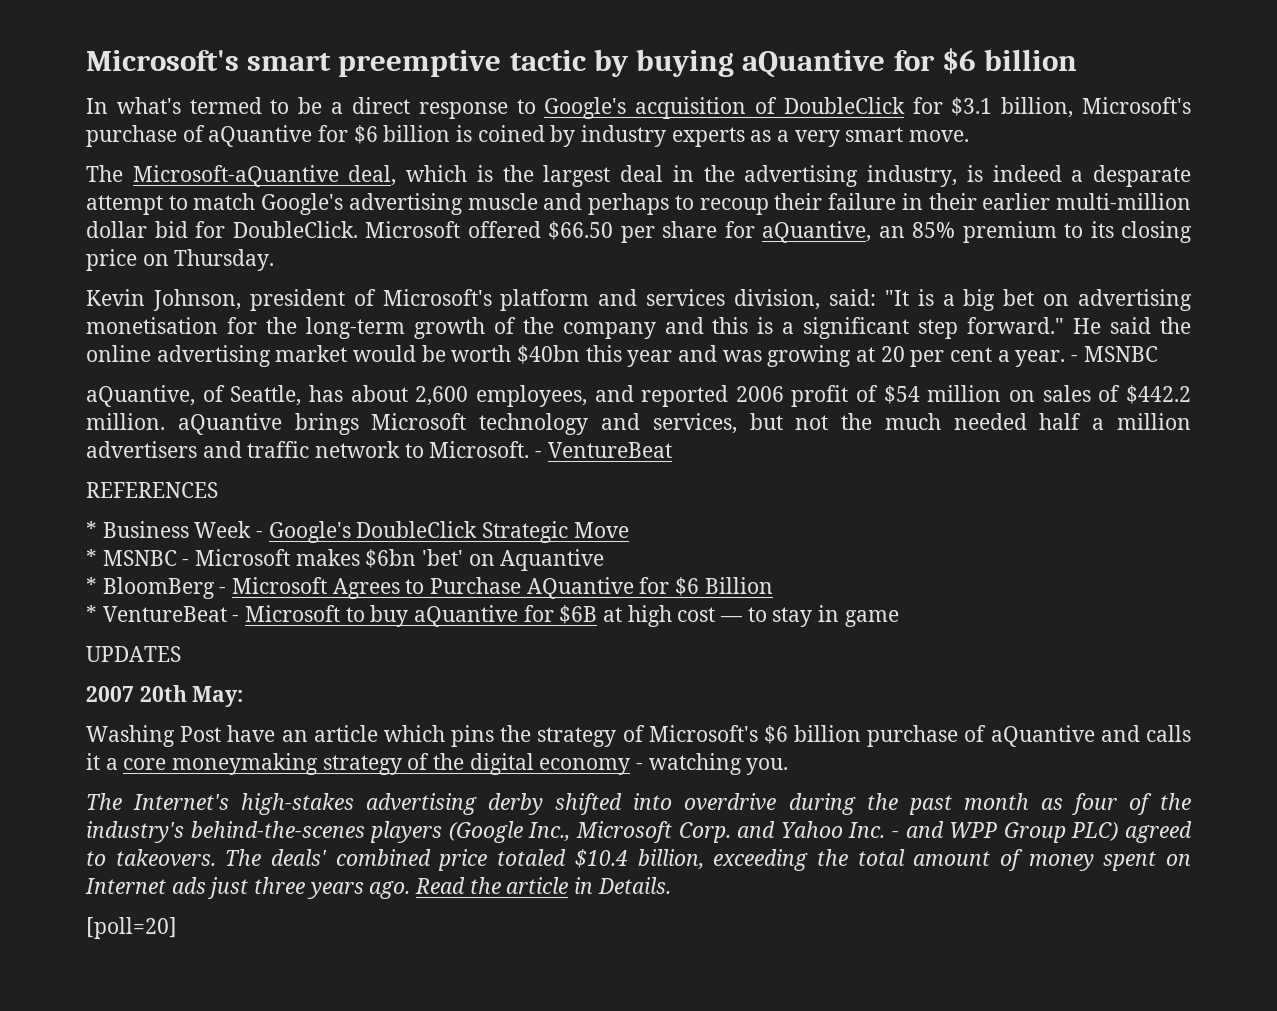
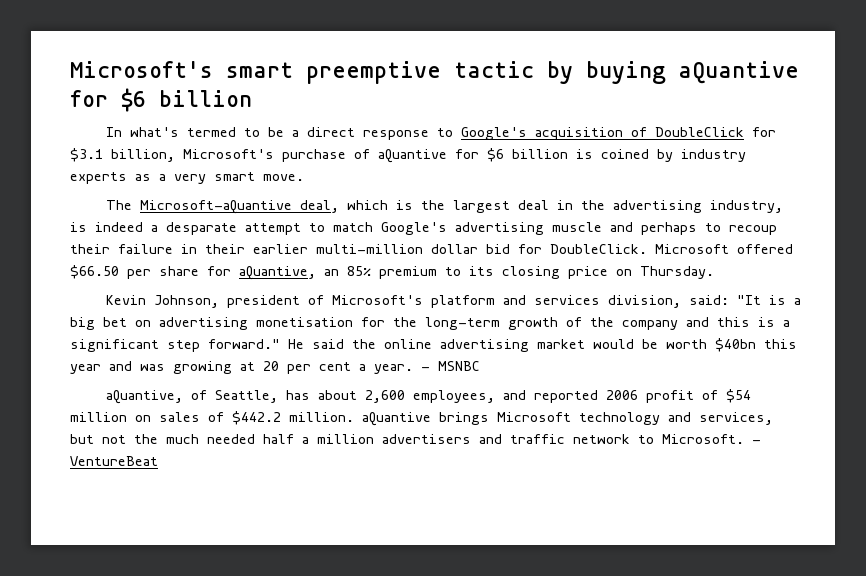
[86,482,218,498] [86,521,629,543] [86,549,605,571] [86,577,773,599] [86,605,899,627] [86,646,181,662] [86,685,244,707] [86,725,1191,747] [86,753,789,775] [86,793,1191,815] [86,821,1193,843] [86,849,1191,871] [85,877,671,899] [86,917,177,939] // REFERENCES // * Business Week - Google's DoubleClick Strategic Move // * MSNBC - Microsoft makes $6bn 'bet' on Aquantive // * BloomBerg - Microsoft Agrees to Purchase AQuantive for $6 Billion // * VentureBeat - Microsoft to buy aQuantive for $6B at high cost — to stay in game // UPDATES // 2007 20th May: // Washing Post have an article which pins the strategy of Microsoft's $6 billion purchase of aQuantive and calls it a core moneymaking strategy of the digital economy - watching you. // The Internet's high-stakes advertising derby shifted into overdrive during the past month as four of the industry's behind-the-scenes players (Google Inc., Microsoft Corp. and Yahoo Inc. - and WPP Group PLC) agreed to takeovers. The deals' combined price totaled $10.4 billion, exceeding the total amount of money spent on Internet ads just three years ago. Read the article in Details. // [poll=20] -> (158, 461) none

